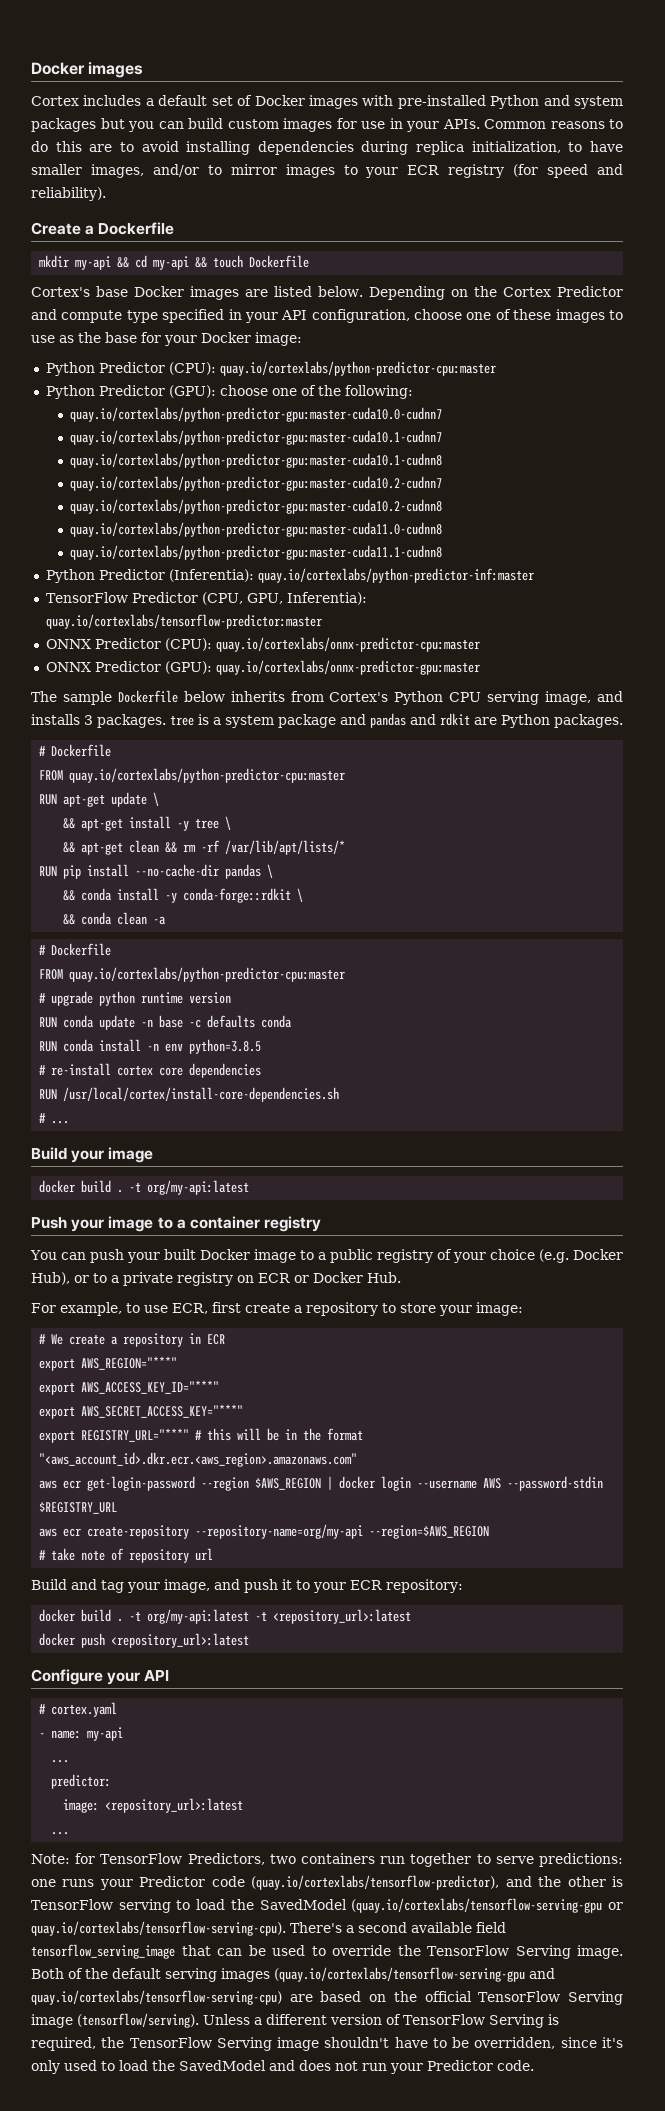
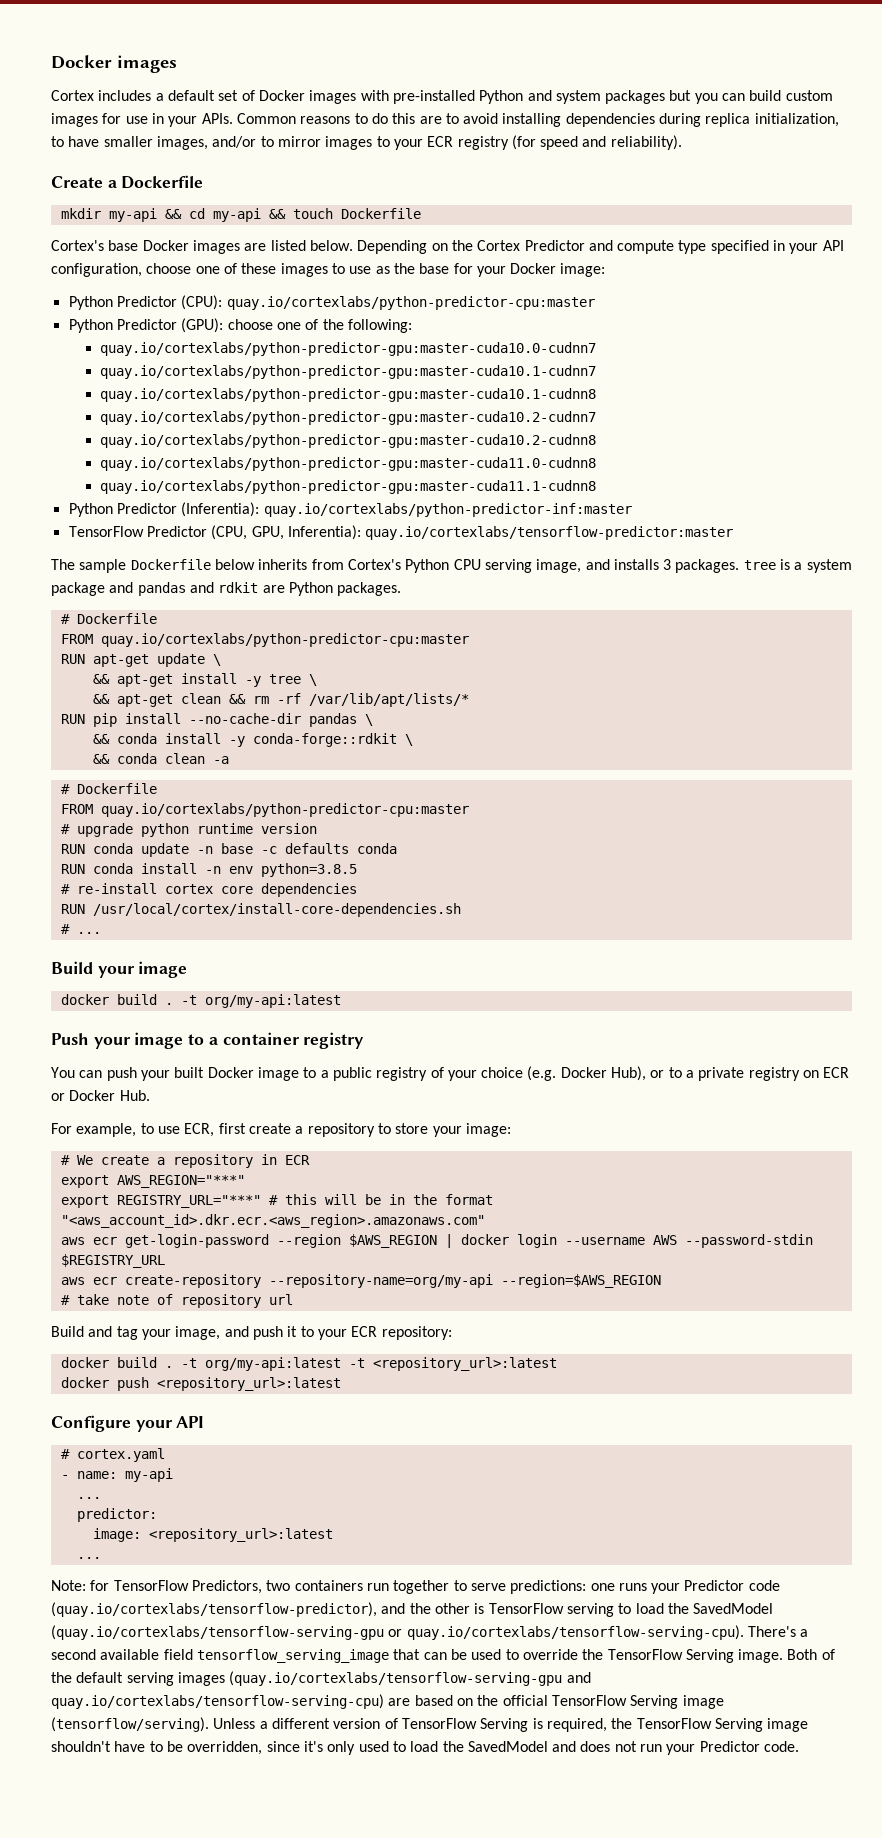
[45,637,480,652] [45,660,480,675] // ONNX Predictor (CPU): quay.io/cortexlabs/onnx-predictor-cpu:master // ONNX Predictor (GPU): quay.io/cortexlabs/onnx-predictor-gpu:master -> (734, 533) none
[39,1380,220,1395] [39,1404,244,1419] // export AWS_ACCESS_KEY_ID="***" // export AWS_SECRET_ACCESS_KEY="***" -> (245, 1181) none

